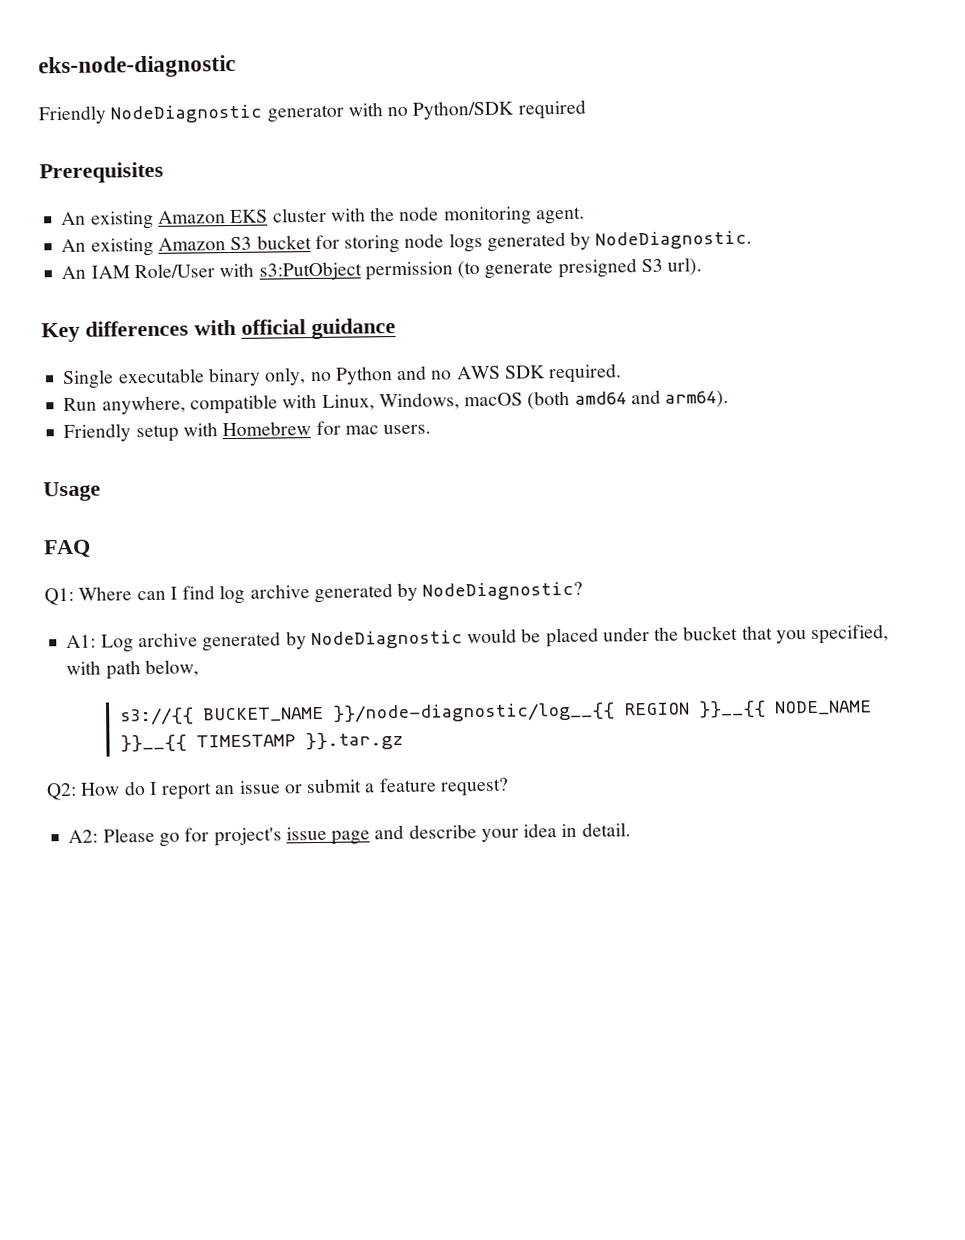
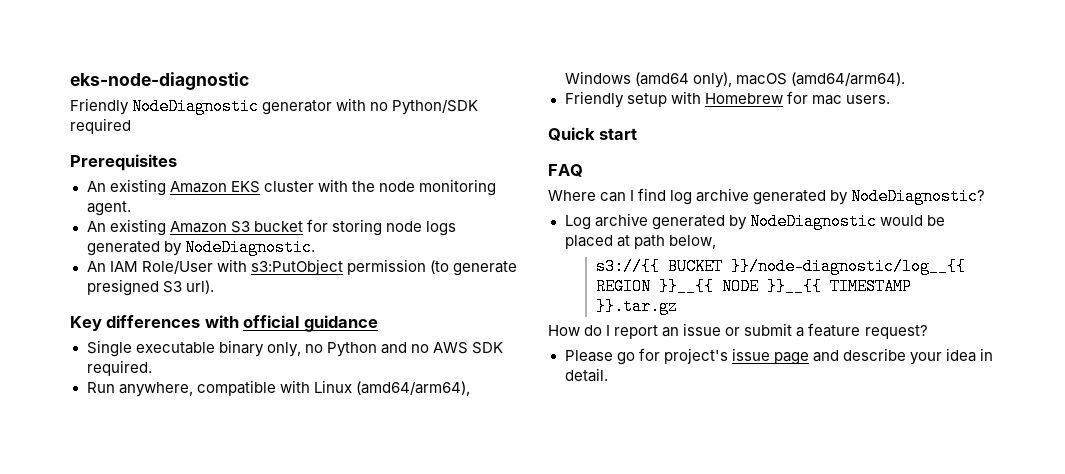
[321,389,730,411] Linux, Windows, macOS (both amd64 and arm64). -> [313,380,470,396] [564,71,905,88] Linux (amd64/arm64), Windows (amd64 only), macOS (amd64/arm64).
[43,481,101,502] Usage -> [548,127,638,141] Quick start
[44,587,74,606] Q1: -> (583, 170) none
[66,634,97,649] A1: -> (986, 196) none
[602,624,890,645] [66,660,102,676] under the bucket that you specified, with -> [616,235,630,247] at
[202,706,324,723] BUCKET_NAME -> [667,258,723,275] BUCKET
[774,700,872,716] NODE_NAME -> [721,278,759,295] NODE
[46,782,77,801] Q2: -> (678, 306) none
[68,829,99,843] A2: -> (928, 332) none

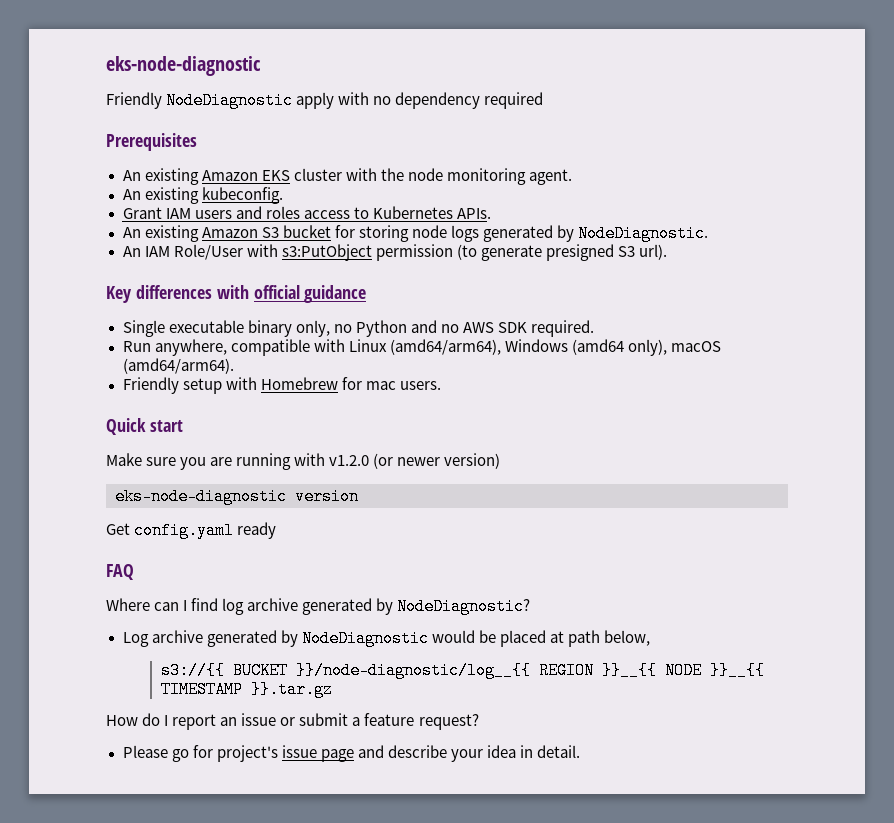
[262,100,333,115] generator -> [296,92,335,109] apply
[392,99,479,115] Python/SDK -> [395,92,481,109] dependency
(131, 208) none -> [122,187,283,204] [122,206,491,219] // An existing kubeconfig. // Grant IAM users and roles access to Kubernetes APIs.
(638, 134) none -> [106,453,501,470] [115,488,359,505] [106,522,277,539] // Make sure you are running with v1.2.0 (or newer version) // eks-node-diagnostic version // Get config.yaml ready

